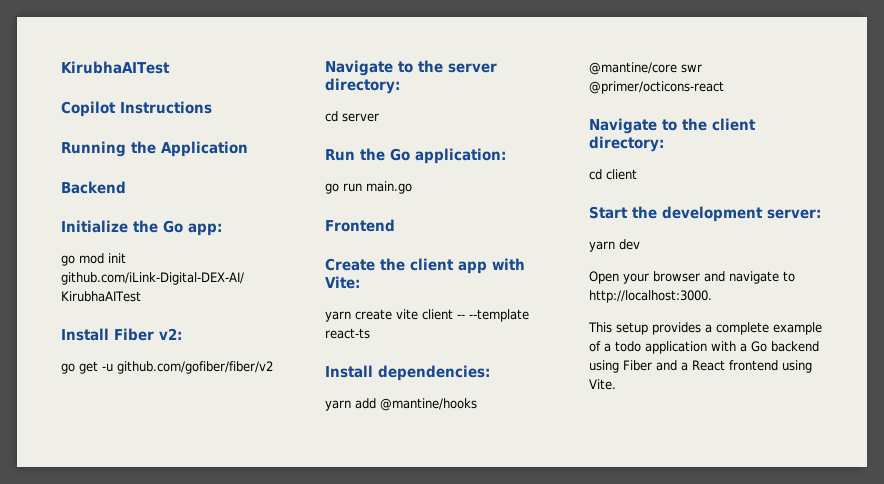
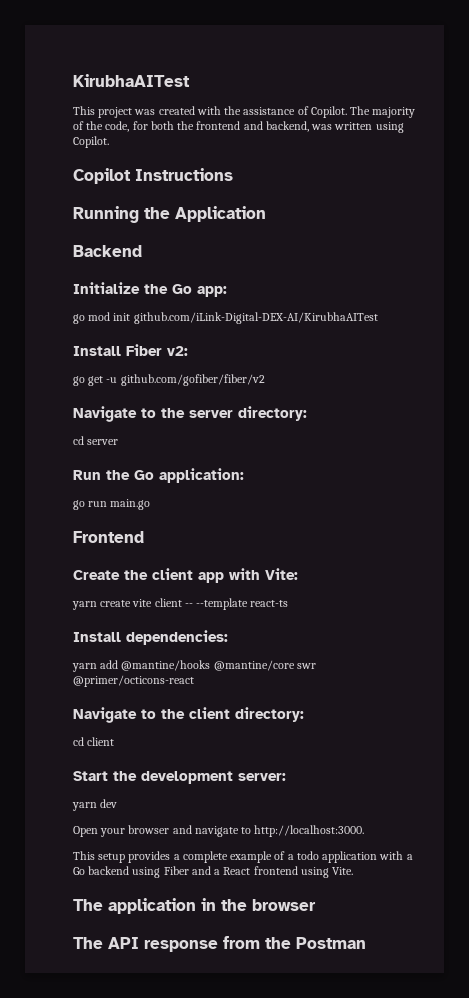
(170, 67) none -> [73,106,416,118] [73,121,404,133] [73,136,109,148] // This project was created with the assistance of Copilot. The majority of the code, for both the frontend and backend, was written using Copilot.
(616, 384) none -> [73,898,316,914] [73,936,366,952] // The application in the browser // The API response from the Postman

